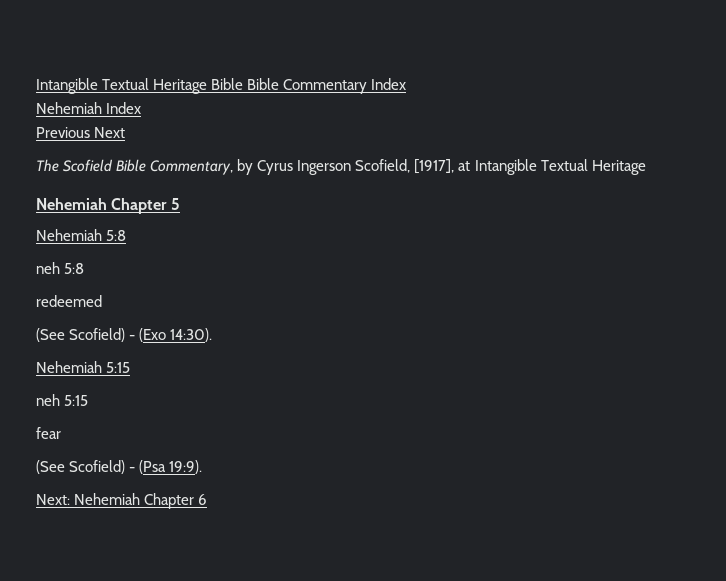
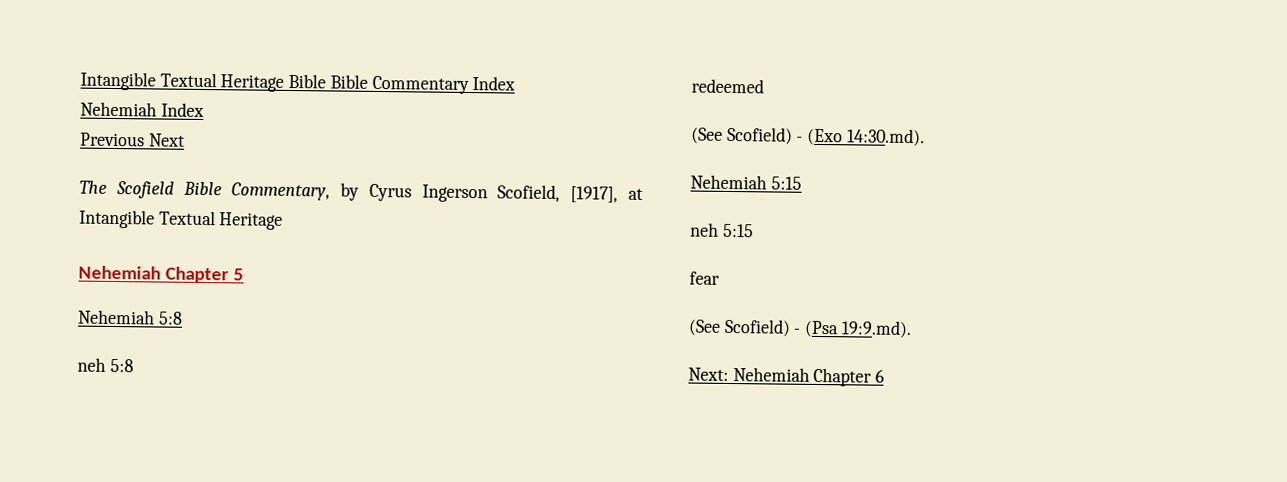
[170,328,213,342] 14:30). -> [846,128,925,147] 14:30.md).
[169,460,203,474] 19:9). -> [840,320,912,339] 19:9.md).

